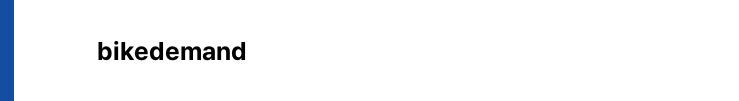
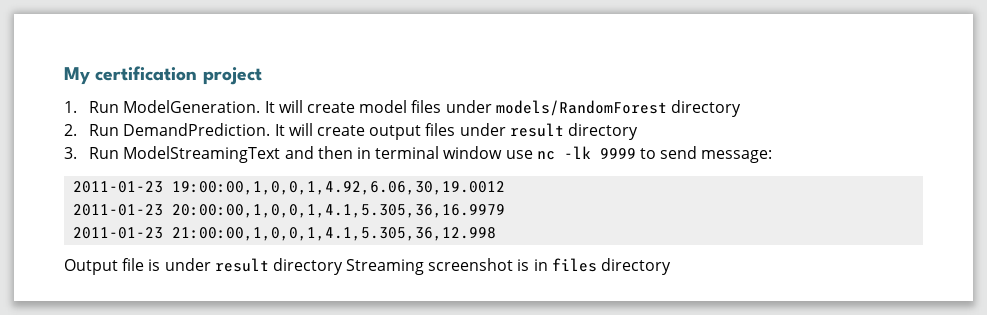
[97,40,247,61] bikedemand -> [64,66,262,85] [64,100,741,117] [64,123,638,140] [64,146,773,163] [73,181,506,195] [73,204,506,218] [73,227,497,241] [64,258,672,275] My certification project // 1. Run ModelGeneration. It will create model files under models/RandomForest directory // 2. Run DemandPrediction. It will create output files under result directory // 3. Run ModelStreamingText and then in terminal window use nc -lk 9999 to send message: // 2011-01-23 19:00:00,1,0,0,1,4.92,6.06,30,19.0012 // 2011-01-23 20:00:00,1,0,0,1,4.1,5.305,36,16.9979 // 2011-01-23 21:00:00,1,0,0,1,4.1,5.305,36,12.998 // Output file is under result directory Streaming screenshot is in files directory

